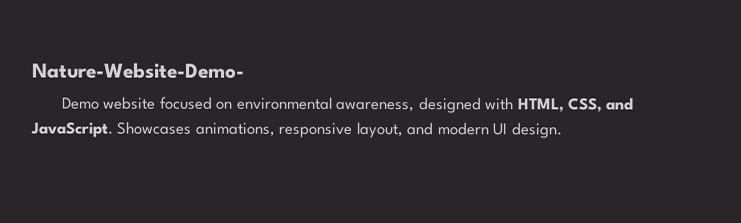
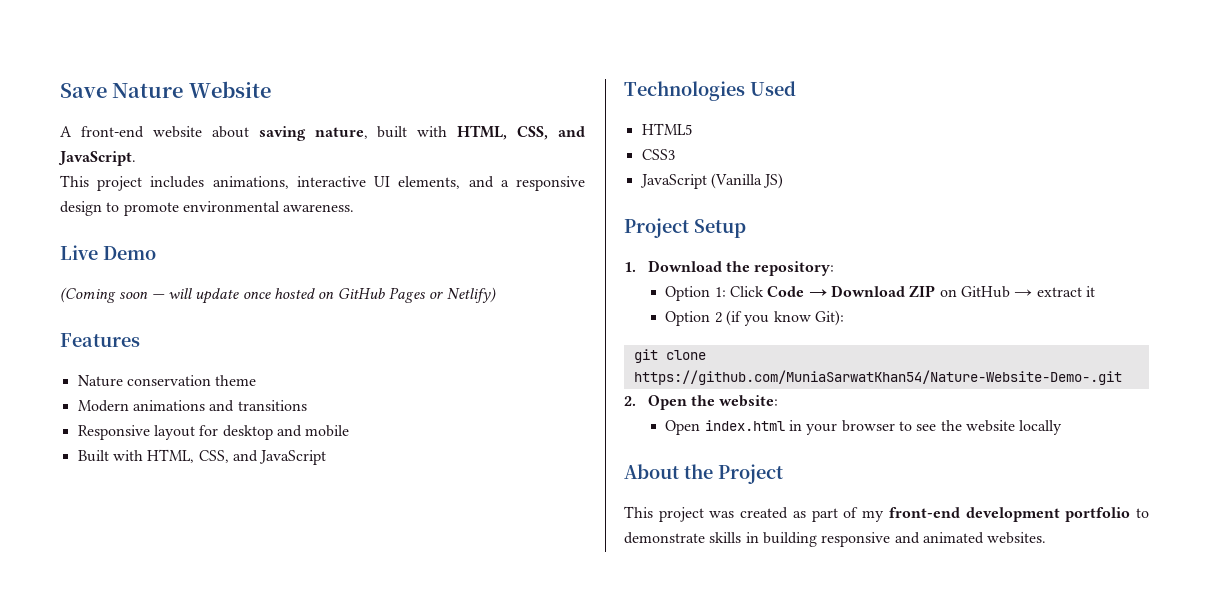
[32,62,245,79] [61,96,482,114] Nature-Website-Demo- // Demo website focused on environmental awareness, designed -> [60,81,271,98] [60,126,408,141] Save Nature Website // A front-end website about saving nature, built
[116,121,562,139] Showcases animations, responsive layout, and modern UI design. -> [60,175,585,191] [60,201,355,216] [60,245,156,260] [60,287,496,304] [60,333,140,347] [77,375,257,387] [77,400,307,412] [77,425,350,440] [77,449,327,465] [624,81,796,101] [641,123,692,135] [641,149,675,160] [639,173,784,189] [624,218,746,238] [624,260,835,276] [665,285,1095,301] [665,310,844,326] [633,349,706,363] [633,370,1122,385] [624,395,779,410] [665,420,1063,435] [624,464,783,484] [624,506,1149,522] [624,532,1047,547] // This project includes animations, interactive UI elements, and a responsive design to promote environmental awareness. // Live Demo // (Coming soon — will update once hosted on GitHub Pages or Netlify) // Features // Nature conservation theme // Modern animations and transitions // Responsive layout for desktop and mobile // Built with HTML, CSS, and JavaScript // Technologies Used // HTML5 // CSS3 // JavaScript (Vanilla JS) // Project Setup // 1. Download the repository: // Option 1: Click Code → Download ZIP on GitHub → extract it // Option 2 (if you know Git): // git clone https://github.com/MuniaSarwatKhan54/Nature-Website-Demo-.git // 2. Open the website: // Open index.html in your browser to see the website locally // About the Project // This project was created as part of my front-end development portfolio to demonstrate skills in building responsive and animated websites.

